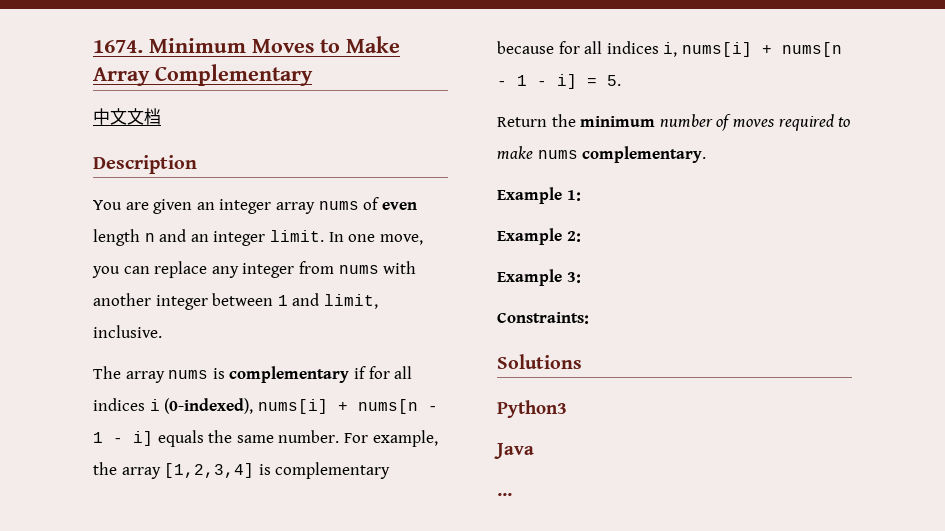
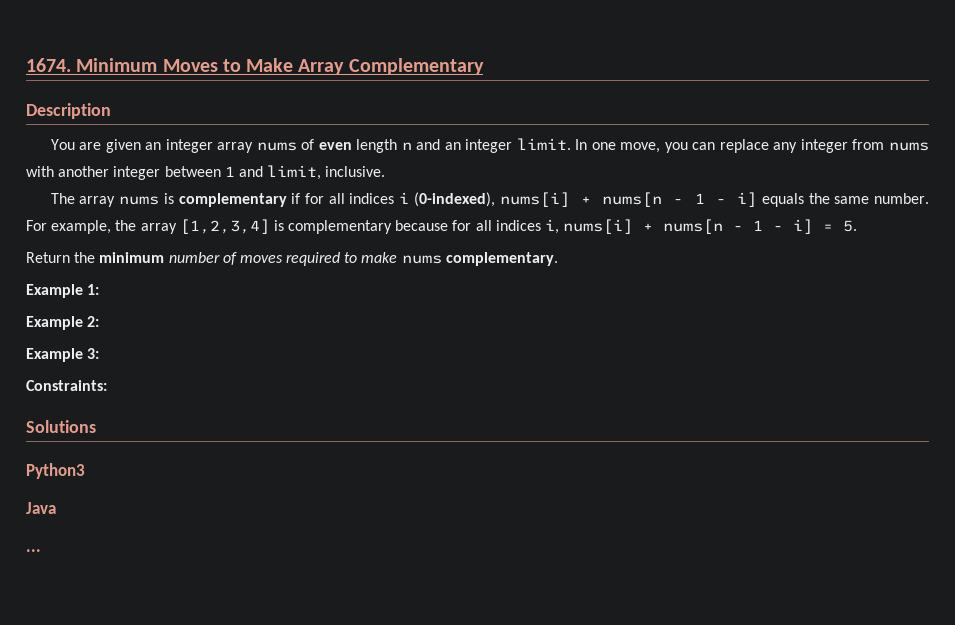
[93,108,161,125] // 中文文档 -> (484, 66) none

